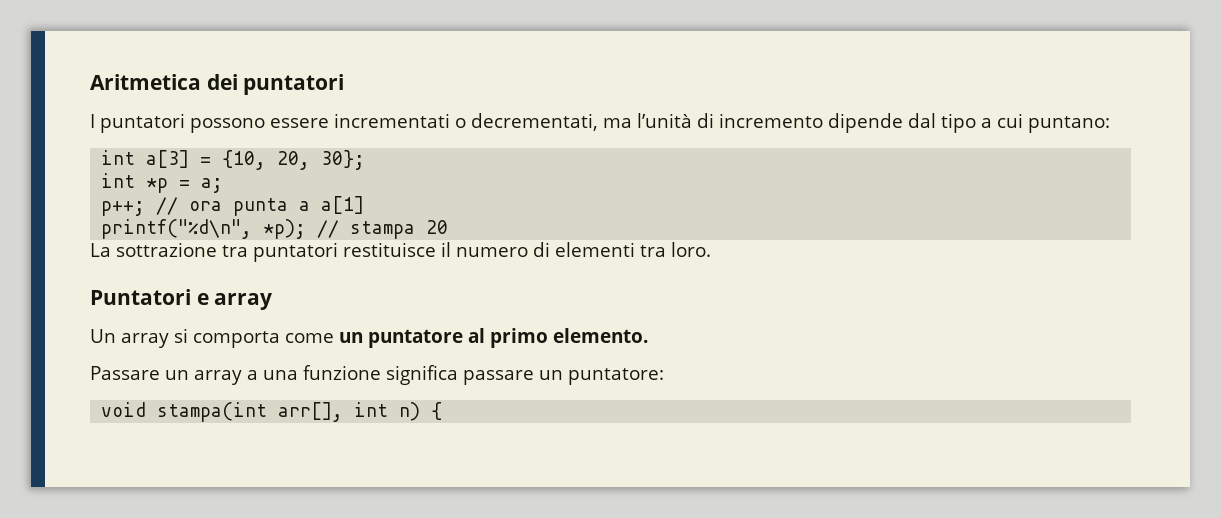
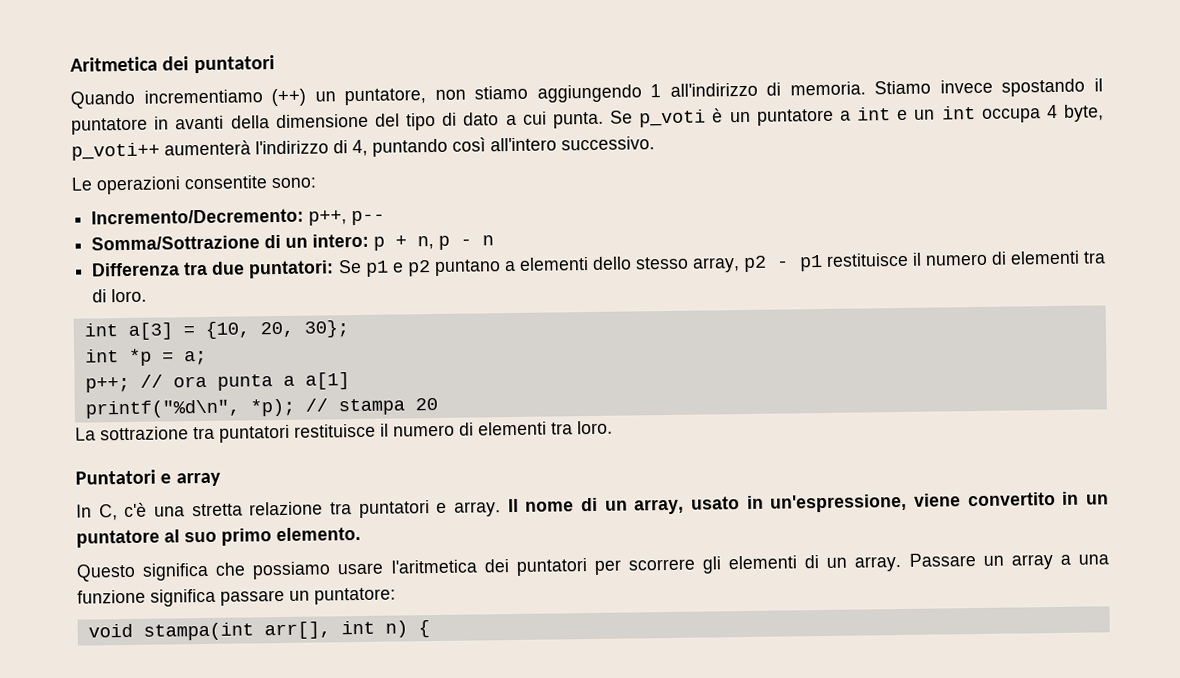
[90,113,1110,133] I puntatori possono essere incrementati o decrementati, ma l’unità di incremento dipende dal tipo a cui puntano: -> [70,78,1103,109] [71,104,1104,135] [71,136,655,161] [71,175,317,195] [91,208,386,226] [91,233,495,251] [91,250,1106,279] [92,288,148,303] Quando incrementiamo (++) un puntatore, non stiamo aggiungendo 1 all'indirizzo di memoria. Stiamo invece spostando il puntatore in avanti della dimensione del tipo di dato a cui punta. Se p_voti è un puntatore a int e un int occupa 4 byte, p_voti++ aumenterà l'indirizzo di 4, puntando così all'intero successivo. // Le operazioni consentite sono: // Incremento/Decremento: p++, p-- // Somma/Sottrazione di un intero: p + n, p - n // Differenza tra due puntatori: Se p1 e p2 puntano a elementi dello stesso array, p2 - p1 restituisce il numero di elementi tra di loro.
[90,328,334,348] Un array si comporta come -> [76,491,1080,521] In C, c'è una stretta relazione tra puntatori e array. Il nome di un array, usato in un'espressione, viene convertito in
(485, 335) none -> [184,531,217,543] suo
(648, 335) none -> [76,555,903,582] Questo significa che possiamo usare l'aritmetica dei puntatori per scorrere gli elementi di un array.

